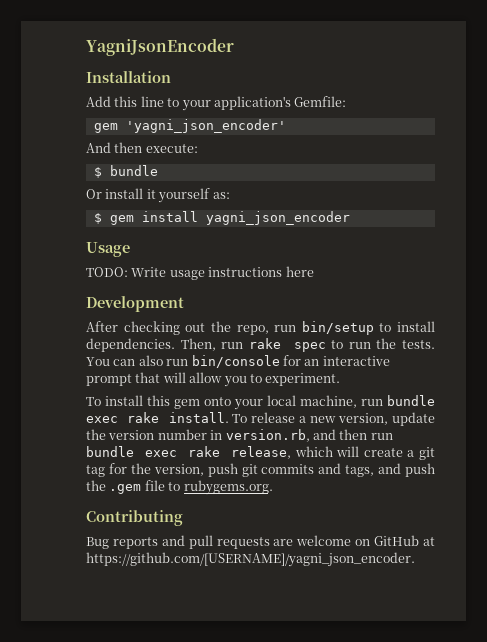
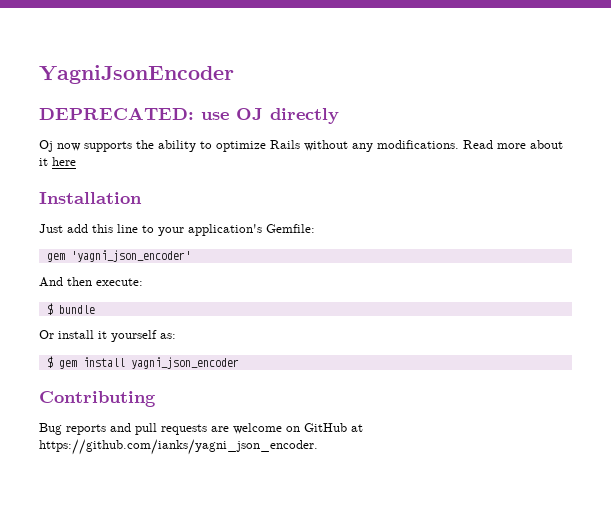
(234, 47) none -> [39,107,339,124] [39,140,563,152] [39,157,76,166] // DEPRECATED: use OJ directly // Oj now supports the ability to optimize Rails without any modifications. Read more about it here
[86,96,111,107] Add -> [39,224,88,233] Just add
[86,242,130,257] [86,266,314,280] [86,296,184,312] [86,321,435,335] [86,338,435,352] [86,355,390,368] [86,372,341,387] [86,395,435,410] [86,412,435,426] [86,429,393,442] [86,446,435,460] [86,463,435,477] [86,480,273,495] // Usage // TODO: Write usage instructions here // Development // After checking out the repo, run bin/setup to install dependencies. Then, run rake spec to run the tests. You can also run bin/console for an interactive prompt that will allow you to experiment. // To install this gem onto your local machine, run bundle exec rake install. To release a new version, update the version number in version.rb, and then run bundle exec rake release, which will create a git tag for the version, push git commits and tags, and push the .gem file to rubygems.org. -> (239, 363) none
[86,552,415,567] https://github.com/[USERNAME]/yagni_json_encoder. -> [39,439,318,455] https://github.com/ianks/yagni_json_encoder.

